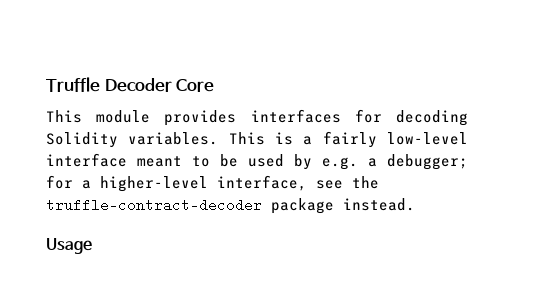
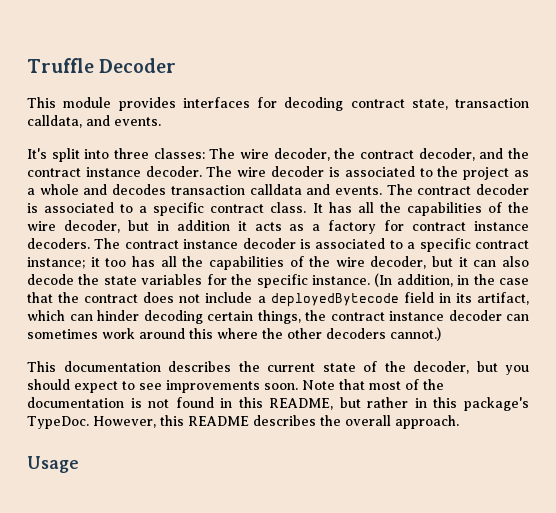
[176,79,215,92] Core -> (177, 65) none
[46,131,468,148] [46,153,468,170] [46,175,379,192] [46,198,415,214] Solidity variables. This is a fairly low-level interface meant to be used by e.g. a debugger; for a higher-level interface, see the truffle-contract-decoder package instead. -> [350,98,529,110] [27,115,161,128] [27,148,529,162] [27,166,529,180] [27,184,529,195] [27,202,530,216] [27,220,529,234] [27,238,529,252] [27,256,530,270] [27,273,530,288] [27,292,529,307] [27,310,529,324] [27,327,441,341] [27,361,529,375] [27,379,444,393] [27,397,529,411] [27,415,459,429] contract state, transaction calldata, and events. // It's split into three classes: The wire decoder, the contract decoder, and the contract instance decoder. The wire decoder is associated to the project as a whole and decodes transaction calldata and events. The contract decoder is associated to a specific contract class. It has all the capabilities of the wire decoder, but in addition it acts as a factory for contract instance decoders. The contract instance decoder is associated to a specific contract instance; it too has all the capabilities of the wire decoder, but it can also decode the state variables for the specific instance. (In addition, in the case that the contract does not include a deployedBytecode field in its artifact, which can hinder decoding certain things, the contract instance decoder can sometimes work around this where the other decoders cannot.) // This documentation describes the current state of the decoder, but you should expect to see improvements soon. Note that most of the documentation is not found in this README, but rather in this package's TypeDoc. However, this README describes the overall approach.

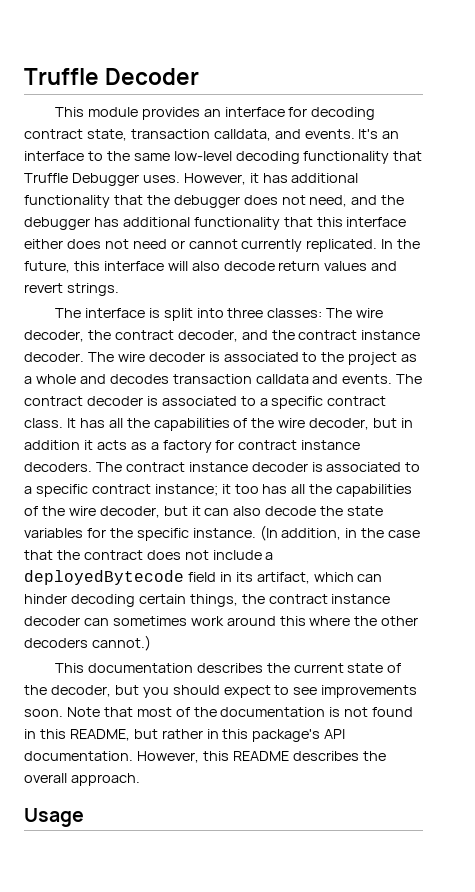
[182,97,250,108] interfaces -> [203,107,285,117] an interface
[27,148,47,159] // It's -> [358,129,400,139] [24,151,423,164] [24,173,359,186] [24,195,405,208] [24,217,407,230] [24,239,421,252] [24,261,398,273] [24,283,119,296] [54,308,160,318] It's an interface to the same low-level decoding functionality that Truffle Debugger uses. However, it has additional functionality that the debugger does not need, and the debugger has additional functionality that this interface either does not need or cannot currently replicated. In the future, this interface will also decode return values and revert strings. // The interface is
[27,416,89,429] TypeDoc. -> [324,729,346,739] [24,751,133,761] API documentation.

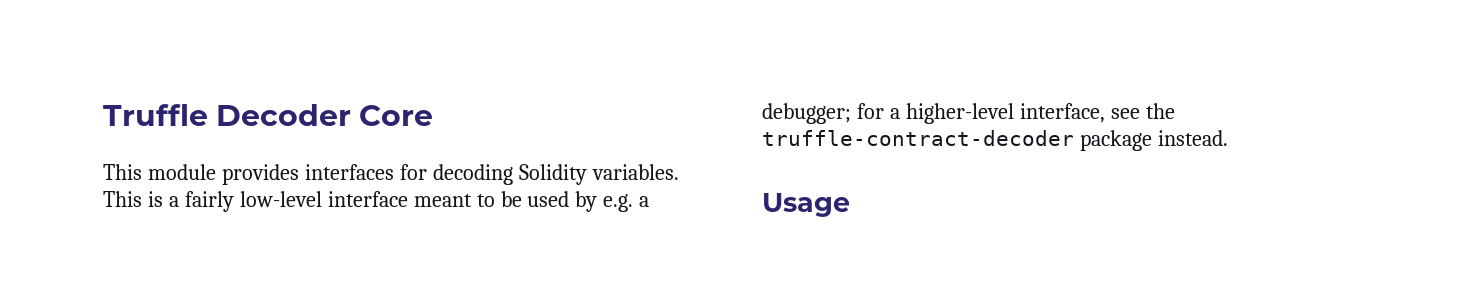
(200, 76) none -> [359,105,434,126] Core
[203,107,376,120] [24,129,400,141] [24,151,423,164] [24,173,359,186] [24,195,405,208] [24,217,407,230] [24,239,421,252] [24,261,398,273] [24,283,119,296] [54,308,384,321] [24,330,421,342] [24,352,418,365] [24,374,423,384] [24,396,387,409] [24,418,414,431] [24,440,361,453] [24,462,421,472] [24,484,413,497] [24,506,384,518] [24,525,421,541] [24,550,274,560] [24,570,383,585] [24,594,391,607] [24,616,419,626] [24,635,151,651] [54,663,402,673] [24,685,418,698] [24,707,414,717] [24,729,346,742] [24,751,386,763] [24,773,140,786] an interface for decoding contract state, transaction calldata, and events. It's an interface to the same low-level decoding functionality that Truffle Debugger uses. However, it has additional functionality that the debugger does not need, and the debugger has additional functionality that this interface either does not need or cannot currently replicated. In the future, this interface will also decode return values and revert strings. // The interface is split into three classes: The wire decoder, the contract decoder, and the contract instance decoder. The wire decoder is associated to the project as a whole and decodes transaction calldata and events. The contract decoder is associated to a specific contract class. It has all the capabilities of the wire decoder, but in addition it acts as a factory for contract instance decoders. The contract instance decoder is associated to a specific contract instance; it too has all the capabilities of the wire decoder, but it can also decode the state variables for the specific instance. (In addition, in the case that the contract does not include a deployedBytecode field in its artifact, which can hinder decoding certain things, the contract instance decoder can sometimes work around this where the other decoders cannot.) // This documentation describes the current state of the decoder, but you should expect to see improvements soon. Note that most of the documentation is not found in this README, but rather in this package's API documentation. However, this README describes the overall approach. -> [304,164,679,185] [103,191,650,212] [762,103,1175,124] [762,130,1228,151] interfaces for decoding Solidity variables. This is a fairly low-level interface meant to be used by e.g. a debugger; for a higher-level interface, see the truffle-contract-decoder package instead.

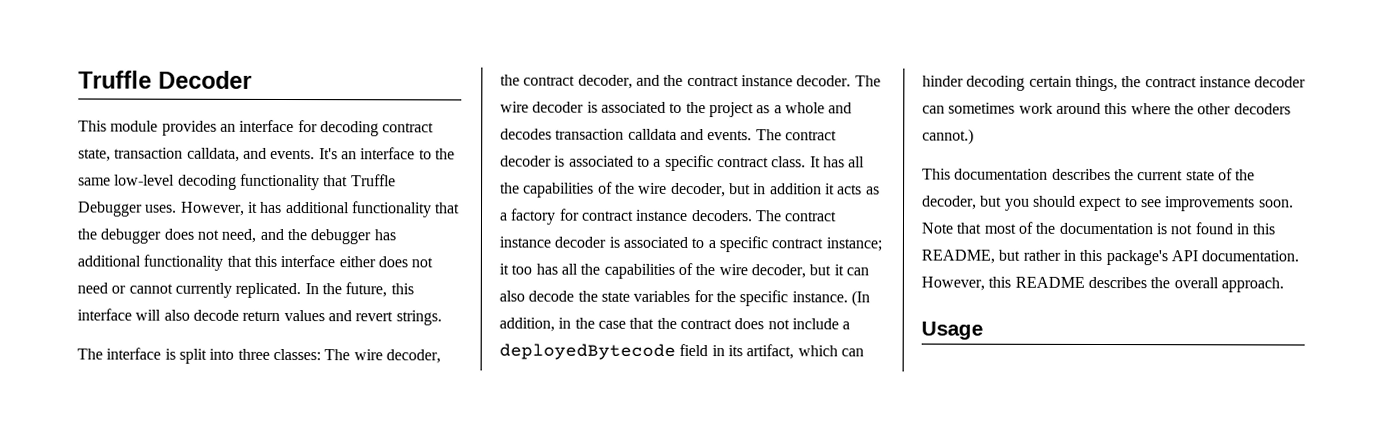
[359,105,434,126] Core -> (252, 79) none
[304,164,679,185] [103,191,650,212] [762,103,1175,124] [762,130,1228,151] interfaces for decoding Solidity variables. This is a fairly low-level interface meant to be used by e.g. a debugger; for a higher-level interface, see the truffle-contract-decoder package instead. -> [219,119,435,137] [78,147,455,162] [78,173,396,191] [78,201,461,218] [77,228,396,245] [77,254,434,271] [77,282,414,299] [77,308,442,326] [77,347,441,364] [500,74,881,89] [500,101,853,118] [500,128,837,141] [500,154,866,172] [500,181,880,198] [499,208,838,225] [499,236,882,253] [499,262,869,279] [499,290,870,307] [499,317,851,332] [499,343,864,360] [922,75,1307,92] [922,102,1291,115] [922,128,974,145] [922,168,1256,181] [922,195,1294,212] [921,221,1276,235] [921,249,1300,266] [921,276,1284,293] an interface for decoding contract state, transaction calldata, and events. It's an interface to the same low-level decoding functionality that Truffle Debugger uses. However, it has additional functionality that the debugger does not need, and the debugger has additional functionality that this interface either does not need or cannot currently replicated. In the future, this interface will also decode return values and revert strings. // The interface is split into three classes: The wire decoder, the contract decoder, and the contract instance decoder. The wire decoder is associated to the project as a whole and decodes transaction calldata and events. The contract decoder is associated to a specific contract class. It has all the capabilities of the wire decoder, but in addition it acts as a factory for contract instance decoders. The contract instance decoder is associated to a specific contract instance; it too has all the capabilities of the wire decoder, but it can also decode the state variables for the specific instance. (In addition, in the case that the contract does not include a deployedBytecode field in its artifact, which can hinder decoding certain things, the contract instance decoder can sometimes work around this where the other decoders cannot.) // This documentation describes the current state of the decoder, but you should expect to see improvements soon. Note that most of the documentation is not found in this README, but rather in this package's API documentation. However, this README describes the overall approach.

